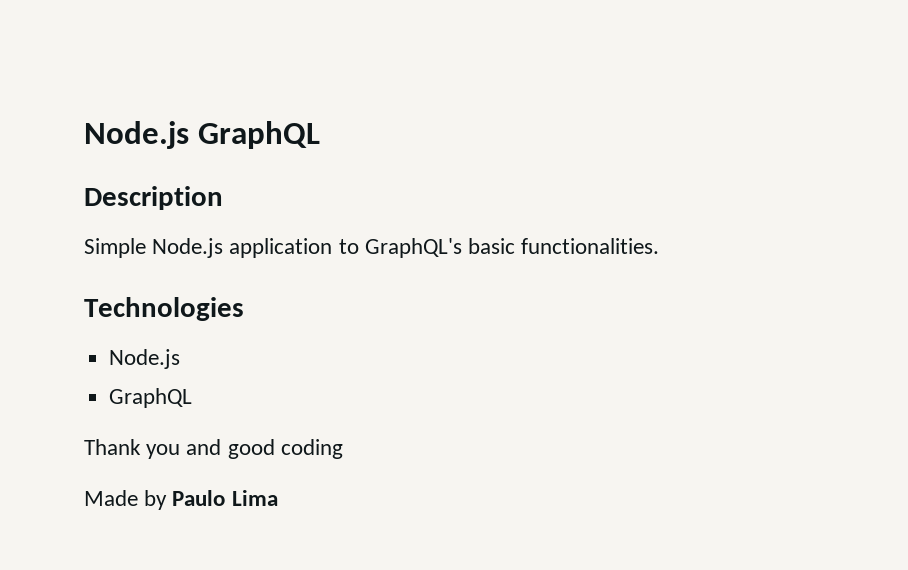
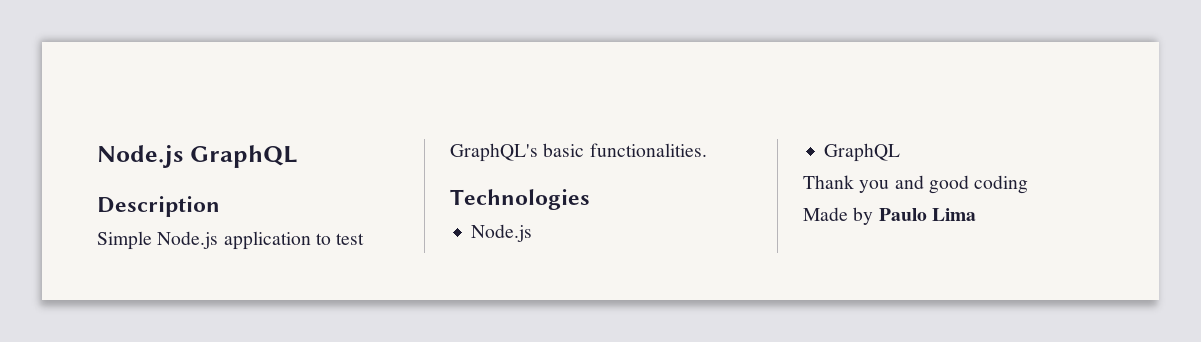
(359, 246) none -> [336,233,365,245] test

